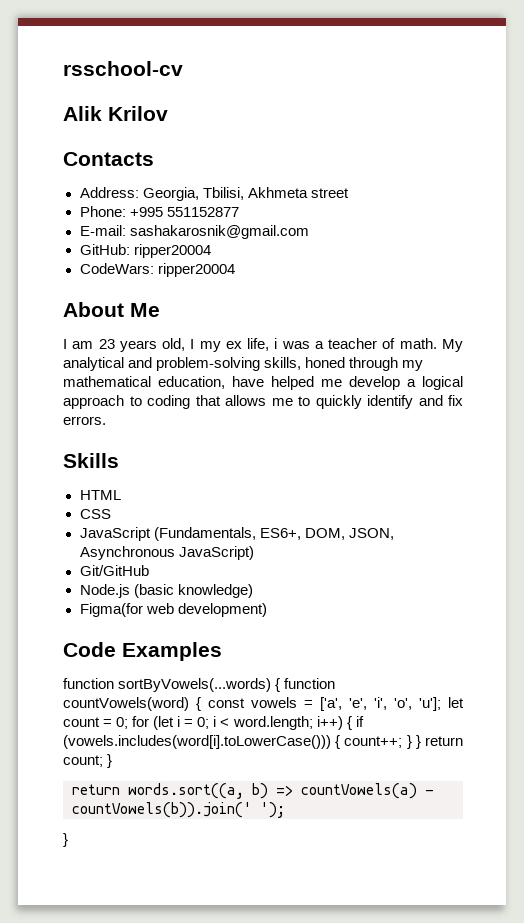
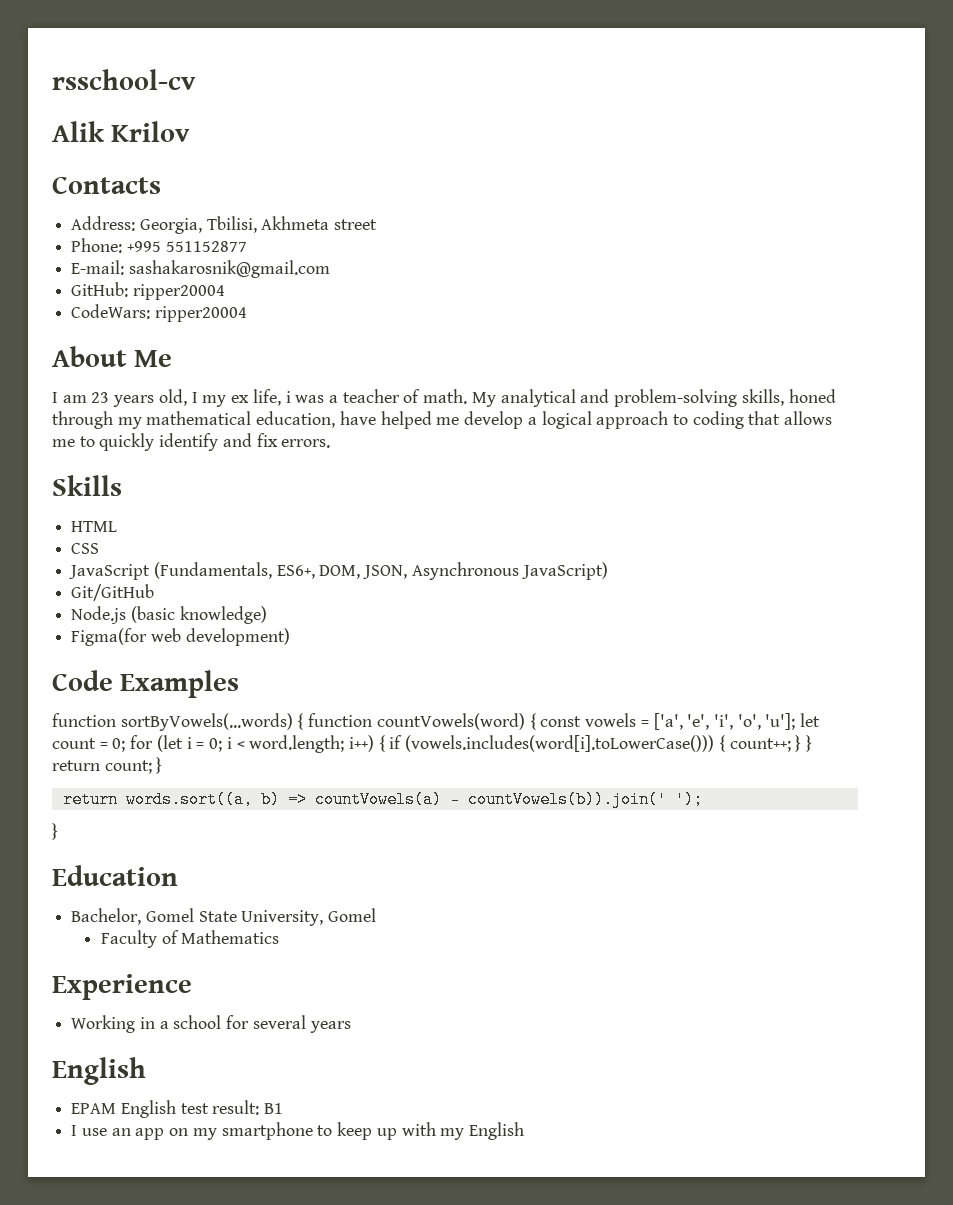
(68, 840) none -> [52,865,178,886] [71,908,377,926] [100,930,280,948] [52,974,192,1000] [71,1015,351,1033] [52,1057,146,1085] [71,1100,284,1118] [71,1122,524,1140] // Education // Bachelor, Gomel State University, Gomel // Faculty of Mathematics // Experience // Working in a school for several years // English // EPAM English test result: B1 // I use an app on my smartphone to keep up with my English

